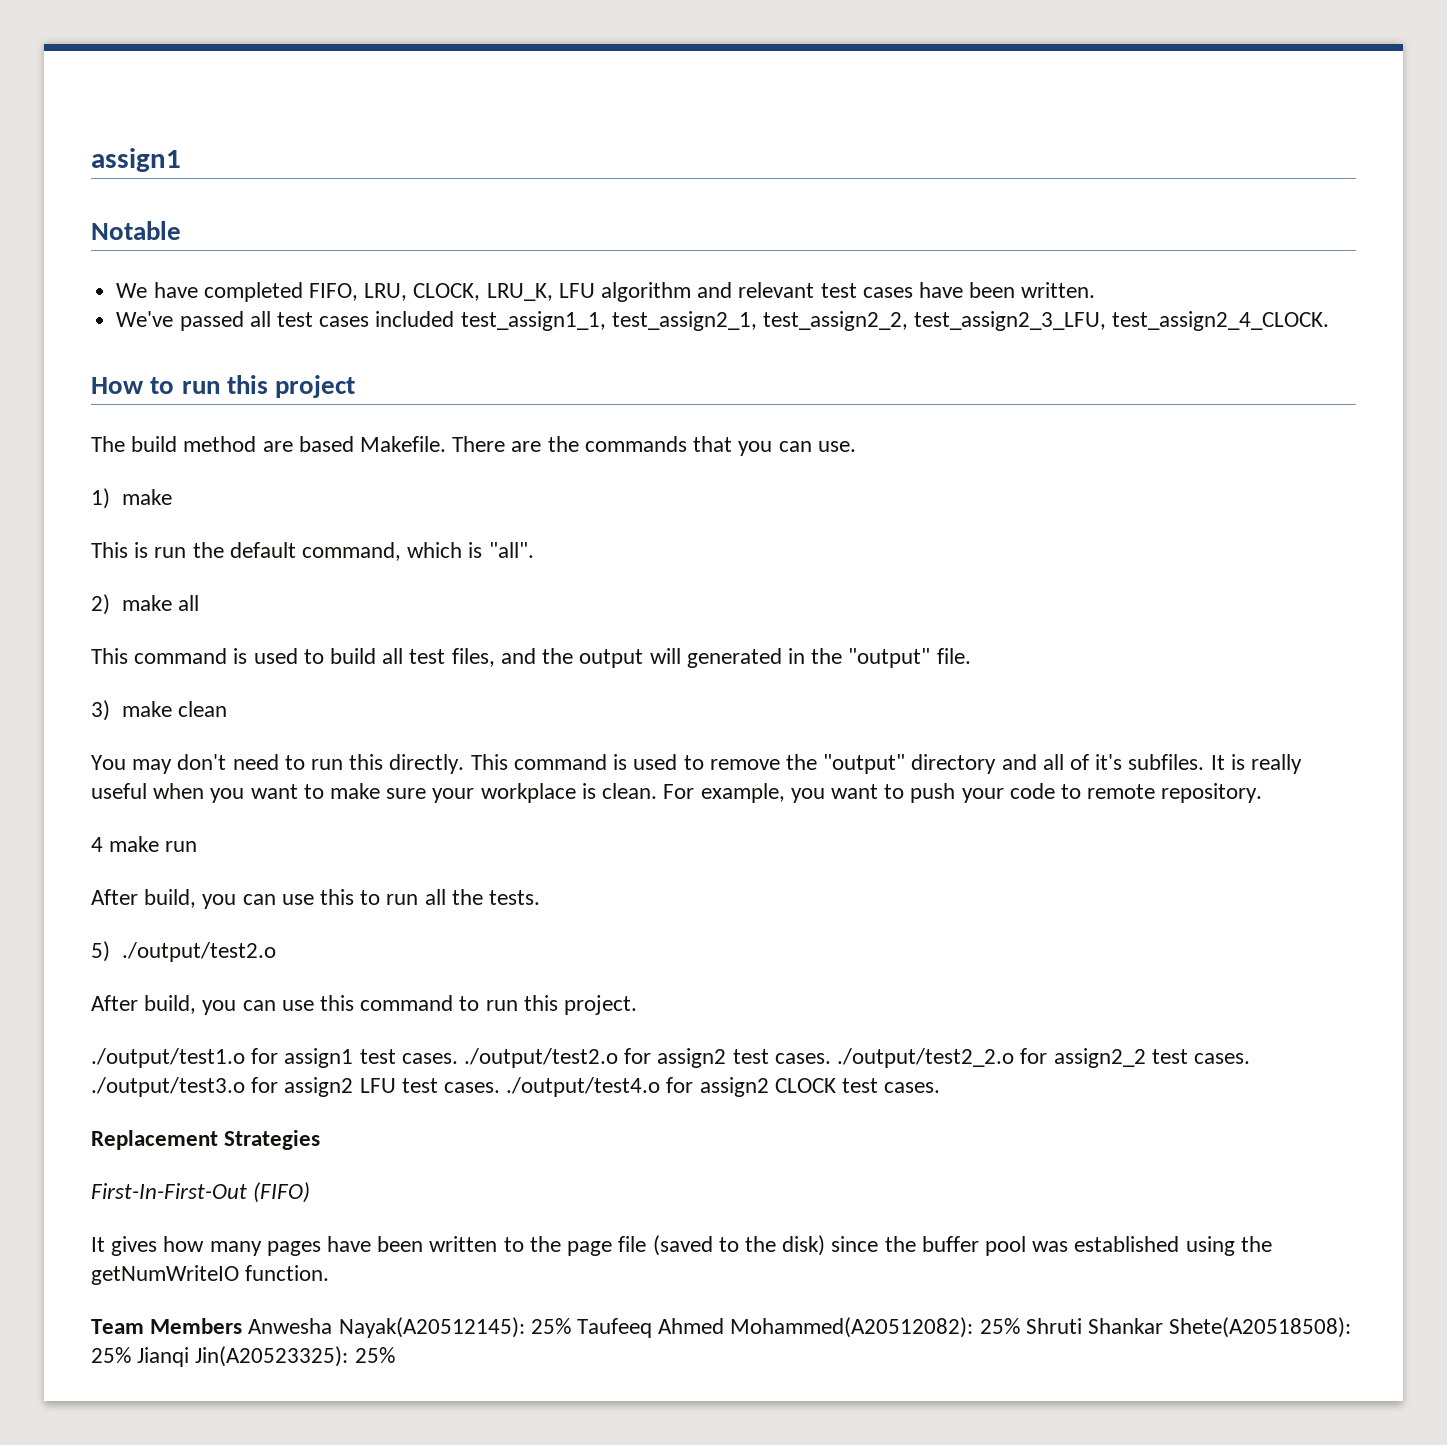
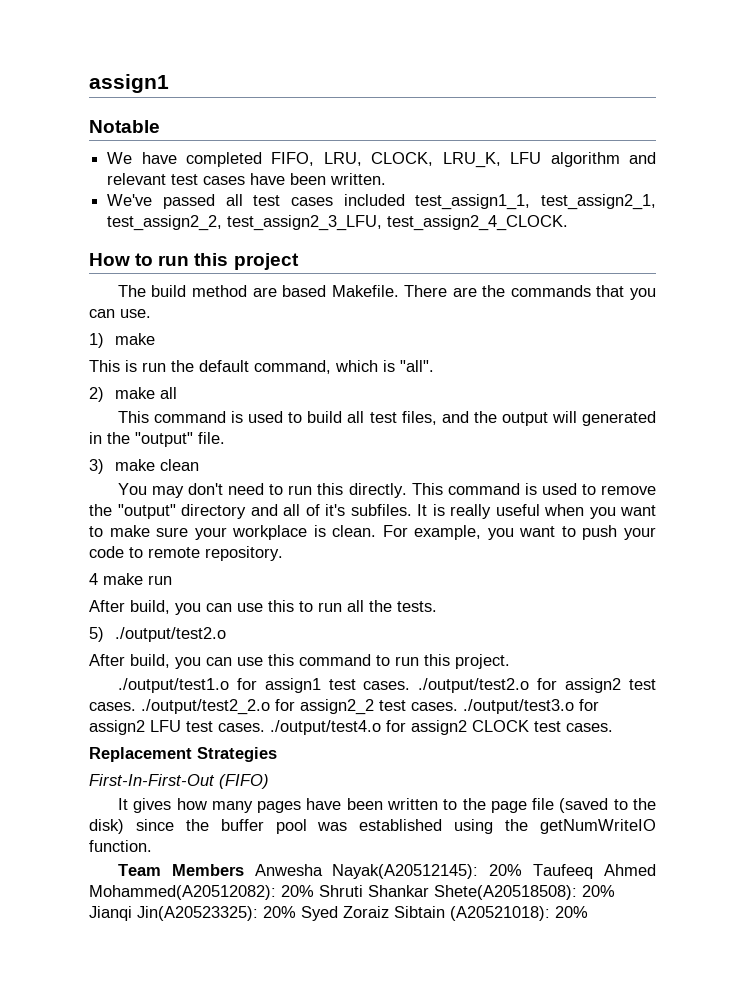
[530,1318,571,1334] 25% -> [489,864,523,876] 20%
[979,1318,1020,1334] 25% -> [281,885,314,897] 20%
[91,1347,131,1363] 25% -> [582,885,615,897] 20%
[354,1347,395,1363] 25% -> [263,906,588,921] 20% Syed Zoraiz Sibtain (A20521018): 20%

